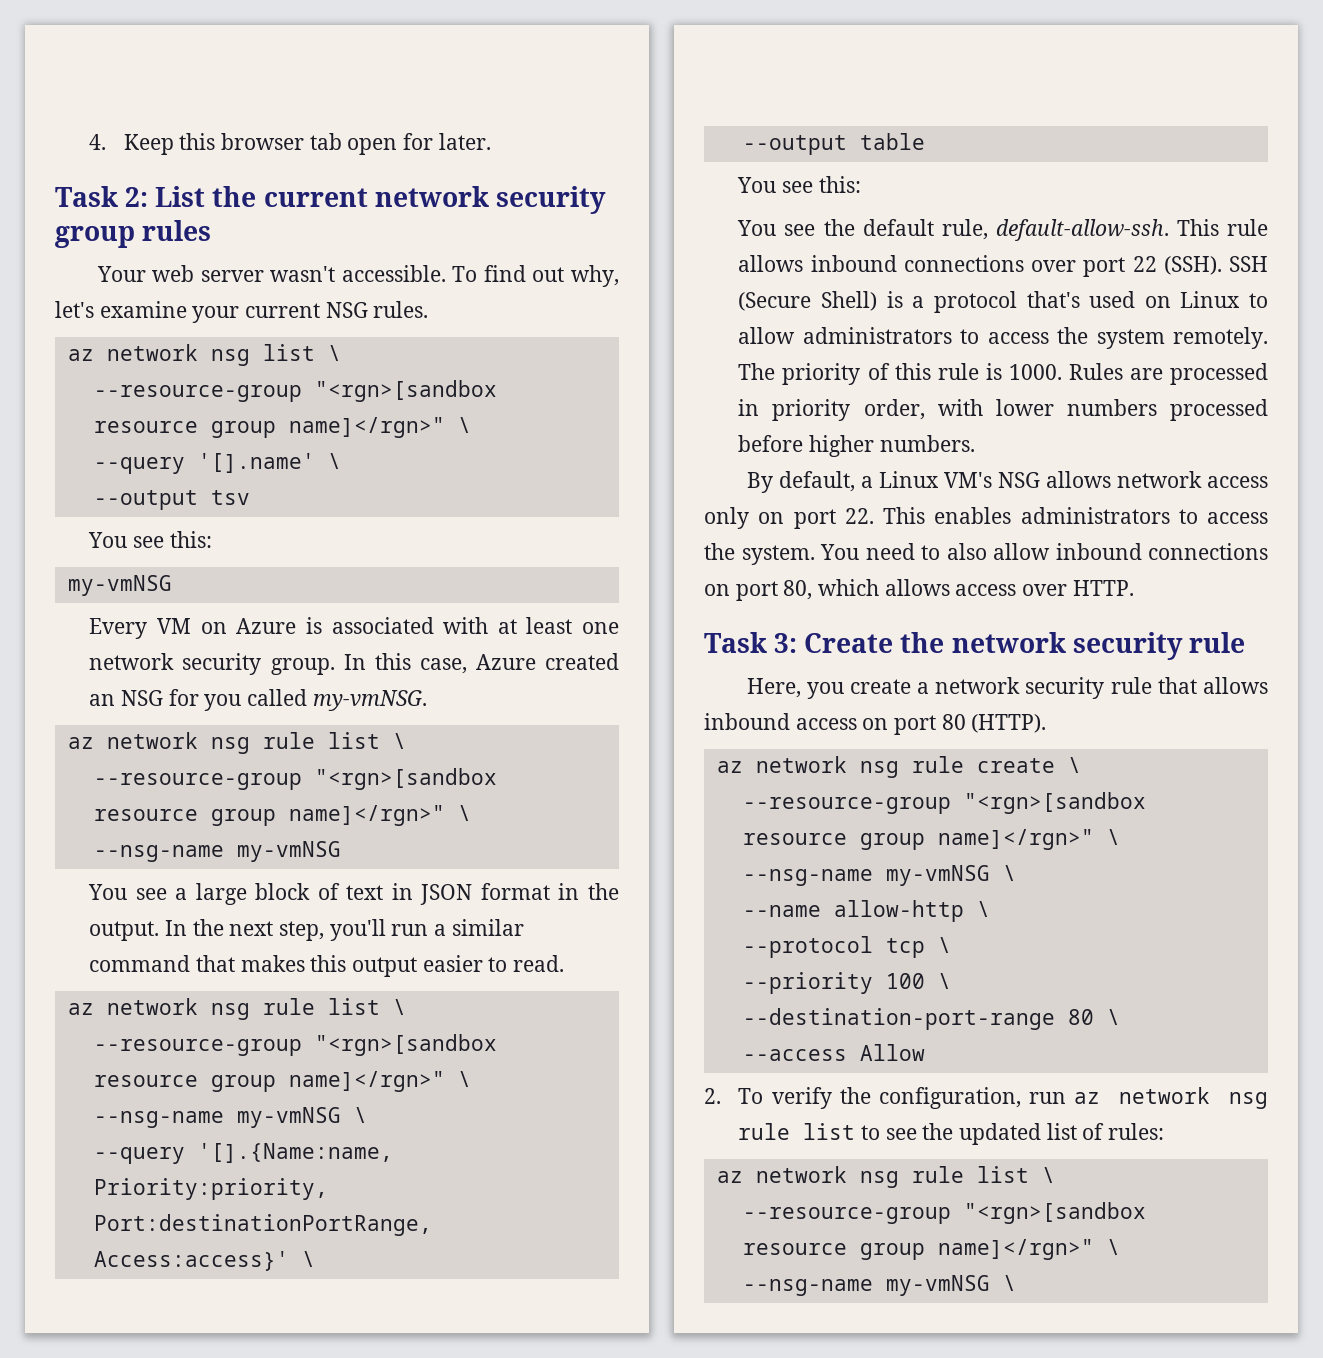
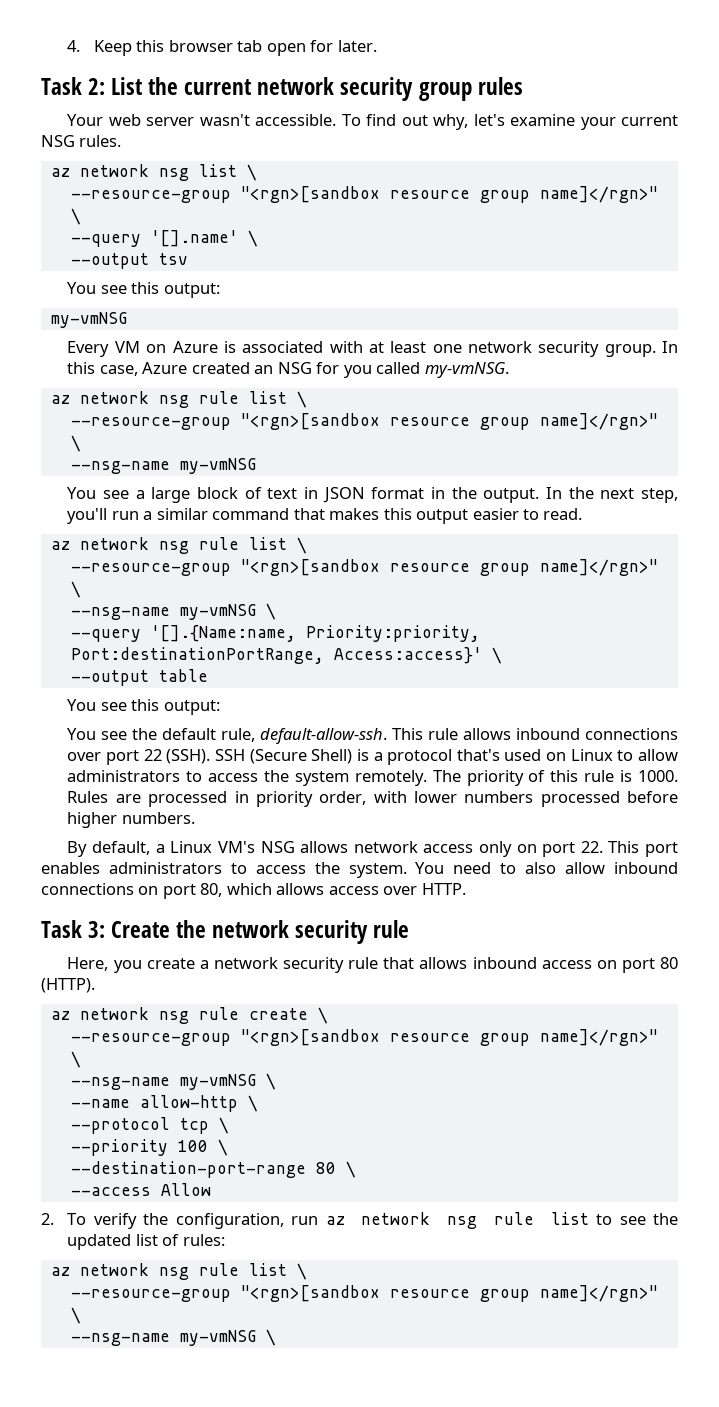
[169,531,212,548] this: -> [131,282,220,298] this output:
[818,176,861,193] this: -> [131,699,220,715] this output:
(925, 515) none -> [644,842,678,857] port

